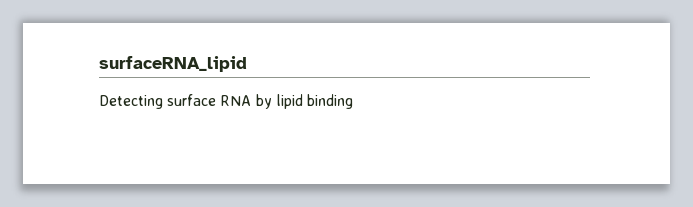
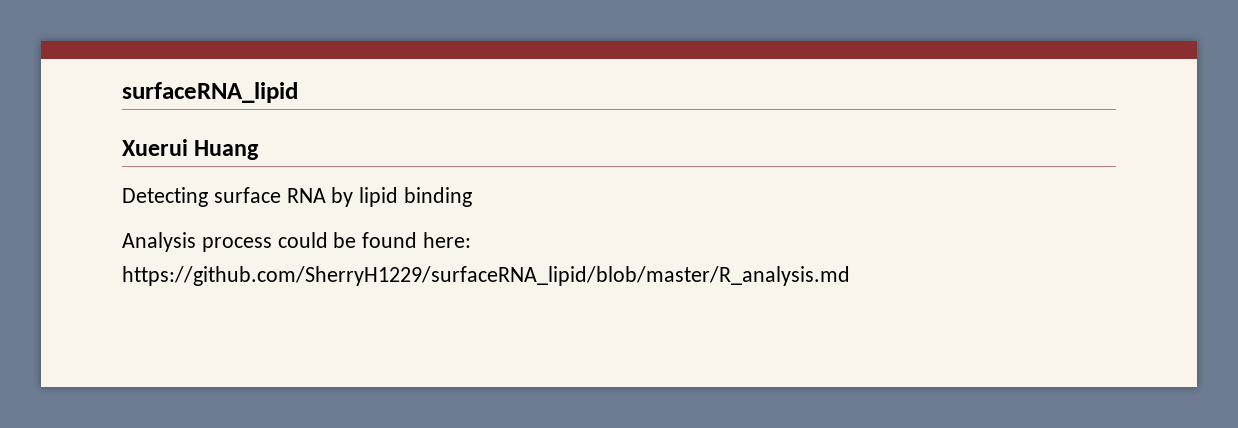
(247, 64) none -> [122,139,260,160] // Xuerui Huang
(353, 101) none -> [122,232,472,252] [122,266,850,286] // Analysis process could be found here: https://github.com/SherryH1229/surfaceRNA_lipid/blob/master/R_analysis.md

